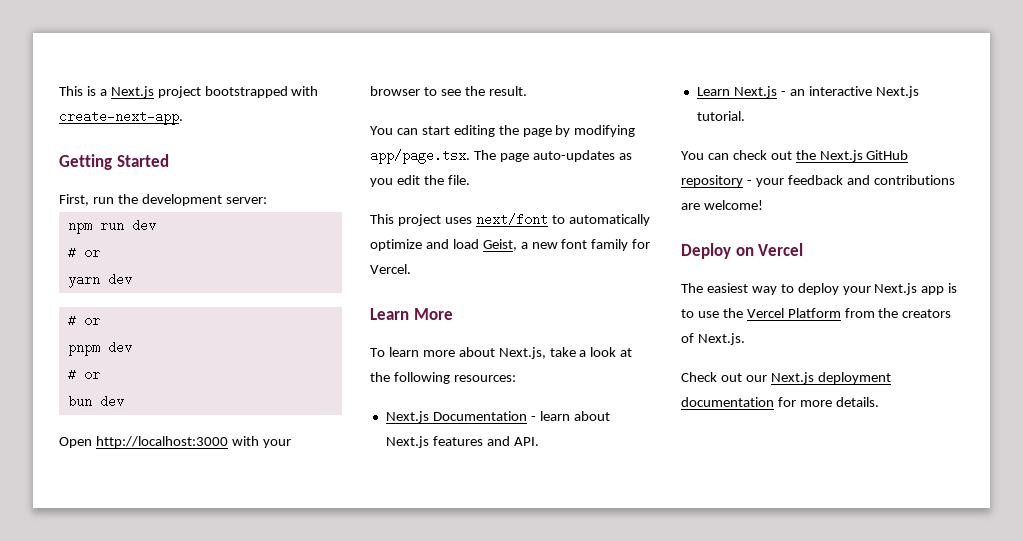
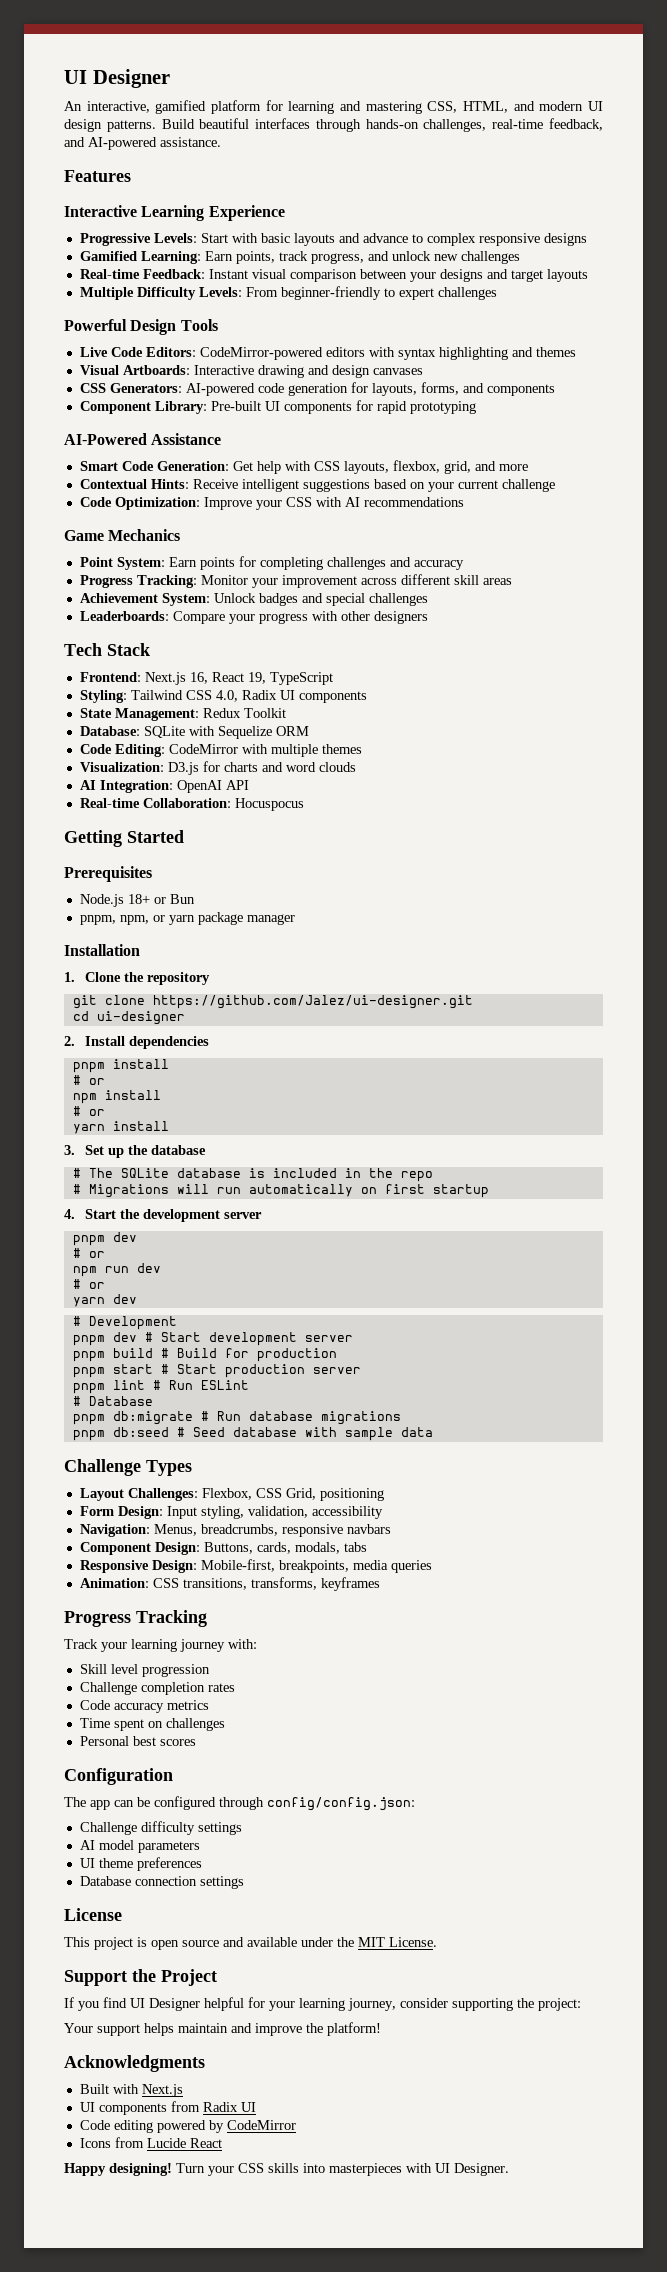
[59,86,319,98] [59,110,183,125] [59,154,169,170] [59,194,267,206] This is a Next.js project bootstrapped with create-next-app. // Getting Started // First, run the development server: -> [64,69,170,88] [64,100,604,114] [64,118,603,132] [64,137,221,150] [64,170,131,182] [64,205,285,221] [79,233,587,246] [79,251,520,264] [79,269,588,282] [79,286,497,300] [64,319,218,335] [79,347,576,360] [79,365,423,378] [79,382,555,396] [79,400,476,414] [64,433,222,445] [79,460,528,474] [79,479,555,492] [79,497,464,510] [64,529,181,541] [79,556,464,570] [79,574,512,588] [79,593,428,606] [79,611,428,624] [64,643,150,656] [79,672,333,685] [79,690,367,703] [79,708,286,721] [79,726,309,739] [79,744,362,757] [79,761,356,775] [79,780,249,793] [79,798,304,811] [64,830,184,847] [64,866,152,882] [79,894,195,907] [79,912,295,925] [64,944,140,956] [64,972,211,985] [72,995,473,1009] [72,1011,185,1025] [64,1036,210,1049] [72,1059,169,1073] [72,1075,105,1085] [72,1090,161,1104] [72,1106,105,1116] [72,1121,169,1134] [64,1145,207,1158] [72,1168,433,1182] [72,1184,489,1198] [64,1209,263,1222] [72,1232,137,1246] [72,1248,105,1258] UI Designer // An interactive, gamified platform for learning and mastering CSS, HTML, and modern UI design patterns. Build beautiful interfaces through hands-on challenges, real-time feedback, and AI-powered assistance. // Features // Interactive Learning Experience // Progressive Levels: Start with basic layouts and advance to complex responsive designs // Gamified Learning: Earn points, track progress, and unlock new challenges // Real-time Feedback: Instant visual comparison between your designs and target layouts // Multiple Difficulty Levels: From beginner-friendly to expert challenges // Powerful Design Tools // Live Code Editors: CodeMirror-powered editors with syntax highlighting and themes // Visual Artboards: Interactive drawing and design canvases // CSS Generators: AI-powered code generation for layouts, forms, and components // Component Library: Pre-built UI components for rapid prototyping // AI-Powered Assistance // Smart Code Generation: Get help with CSS layouts, flexbox, grid, and more // Contextual Hints: Receive intelligent suggestions based on your current challenge // Code Optimization: Improve your CSS with AI recommendations // Game Mechanics // Point System: Earn points for completing challenges and accuracy // Progress Tracking: Monitor your improvement across different skill areas // Achievement System: Unlock badges and special challenges // Leaderboards: Compare your progress with other designers // Tech Stack // Frontend: Next.js 16, React 19, TypeScript // Styling: Tailwind CSS 4.0, Radix UI components // State Management: Redux Toolkit // Database: SQLite with Sequelize ORM // Code Editing: CodeMirror with multiple themes // Visualization: D3.js for charts and word clouds // AI Integration: OpenAI API // Real-time Collaboration: Hocuspocus // Getting Started // Prerequisites // Node.js 18+ or Bun // pnpm, npm, or yarn package manager // Installation // 1. Clone the repository // git clone https://github.com/Jalez/ui-designer.git // cd ui-designer // 2. Install dependencies // pnpm install // # or // npm install // # or // yarn install // 3. Set up the database // # The SQLite database is included in the repo // # Migrations will run automatically on first startup // 4. Start the development server // pnpm dev // # or
[83,318,100,325] [67,341,132,356] [67,368,100,381] [67,395,124,408] [59,436,291,448] [370,86,527,96] [370,125,636,137] [370,149,632,164] [370,175,470,187] [370,213,650,226] [370,239,651,251] [370,264,411,274] [370,308,453,320] [370,347,633,359] [370,372,516,384] [385,411,610,423] [385,436,539,448] [696,86,919,98] [696,111,745,121] [681,150,909,162] [681,175,955,187] [681,200,763,210] [681,243,804,259] [681,283,958,295] [681,308,952,318] [681,333,745,345] [681,372,891,384] [681,397,879,407] or // pnpm dev // # or // bun dev // Open http://localhost:3000 with your browser to see the result. // You can start editing the page by modifying app/page.tsx. The page auto-updates as you edit the file. // This project uses next/font to automatically optimize and load Geist, a new font family for Vercel. // Learn More // To learn more about Next.js, take a look at the following resources: // Next.js Documentation - learn about Next.js features and API. // Learn Next.js - an interactive Next.js tutorial. // You can check out the Next.js GitHub repository - your feedback and contributions are welcome! // Deploy on Vercel // The easiest way to deploy your Next.js app is to use the Vercel Platform from the creators of Next.js. // Check out our Next.js deployment documentation for more details. -> [88,1316,177,1330] [72,1332,353,1346] [72,1348,337,1362] [72,1364,361,1378] [72,1380,249,1394] [72,1396,153,1406] [72,1411,401,1425] [72,1427,433,1441] [64,1459,192,1476] [79,1488,384,1501] [79,1506,383,1519] [79,1524,391,1537] [79,1542,367,1555] [79,1559,432,1573] [79,1577,380,1591] [64,1610,207,1627] [64,1639,257,1652] [79,1664,210,1677] [79,1682,235,1695] [79,1700,209,1713] [79,1718,225,1731] [79,1736,196,1746] [64,1768,173,1785] [64,1796,415,1811] [79,1821,242,1835] [79,1840,200,1853] [79,1857,202,1871] [79,1876,244,1889] [64,1908,122,1921] [64,1937,437,1950] [64,1969,217,1986] [64,1997,581,2011] [64,2022,381,2036] [64,2055,205,2072] [79,2084,183,2097] [79,2101,256,2115] [79,2120,296,2133] [79,2137,222,2148] [64,2163,509,2176] Development // pnpm dev # Start development server // pnpm build # Build for production // pnpm start # Start production server // pnpm lint # Run ESLint // # Database // pnpm db:migrate # Run database migrations // pnpm db:seed # Seed database with sample data // Challenge Types // Layout Challenges: Flexbox, CSS Grid, positioning // Form Design: Input styling, validation, accessibility // Navigation: Menus, breadcrumbs, responsive navbars // Component Design: Buttons, cards, modals, tabs // Responsive Design: Mobile-first, breakpoints, media queries // Animation: CSS transitions, transforms, keyframes // Progress Tracking // Track your learning journey with: // Skill level progression // Challenge completion rates // Code accuracy metrics // Time spent on challenges // Personal best scores // Configuration // The app can be configured through config/config.json: // Challenge difficulty settings // AI model parameters // UI theme preferences // Database connection settings // License // This project is open source and available under the MIT License. // Support the Project // If you find UI Designer helpful for your learning journey, consider supporting the project: // Your support helps maintain and improve the platform! // Acknowledgments // Built with Next.js // UI components from Radix UI // Code editing powered by CodeMirror // Icons from Lucide React // Happy designing! Turn your CSS skills into masterpieces with UI Designer.

